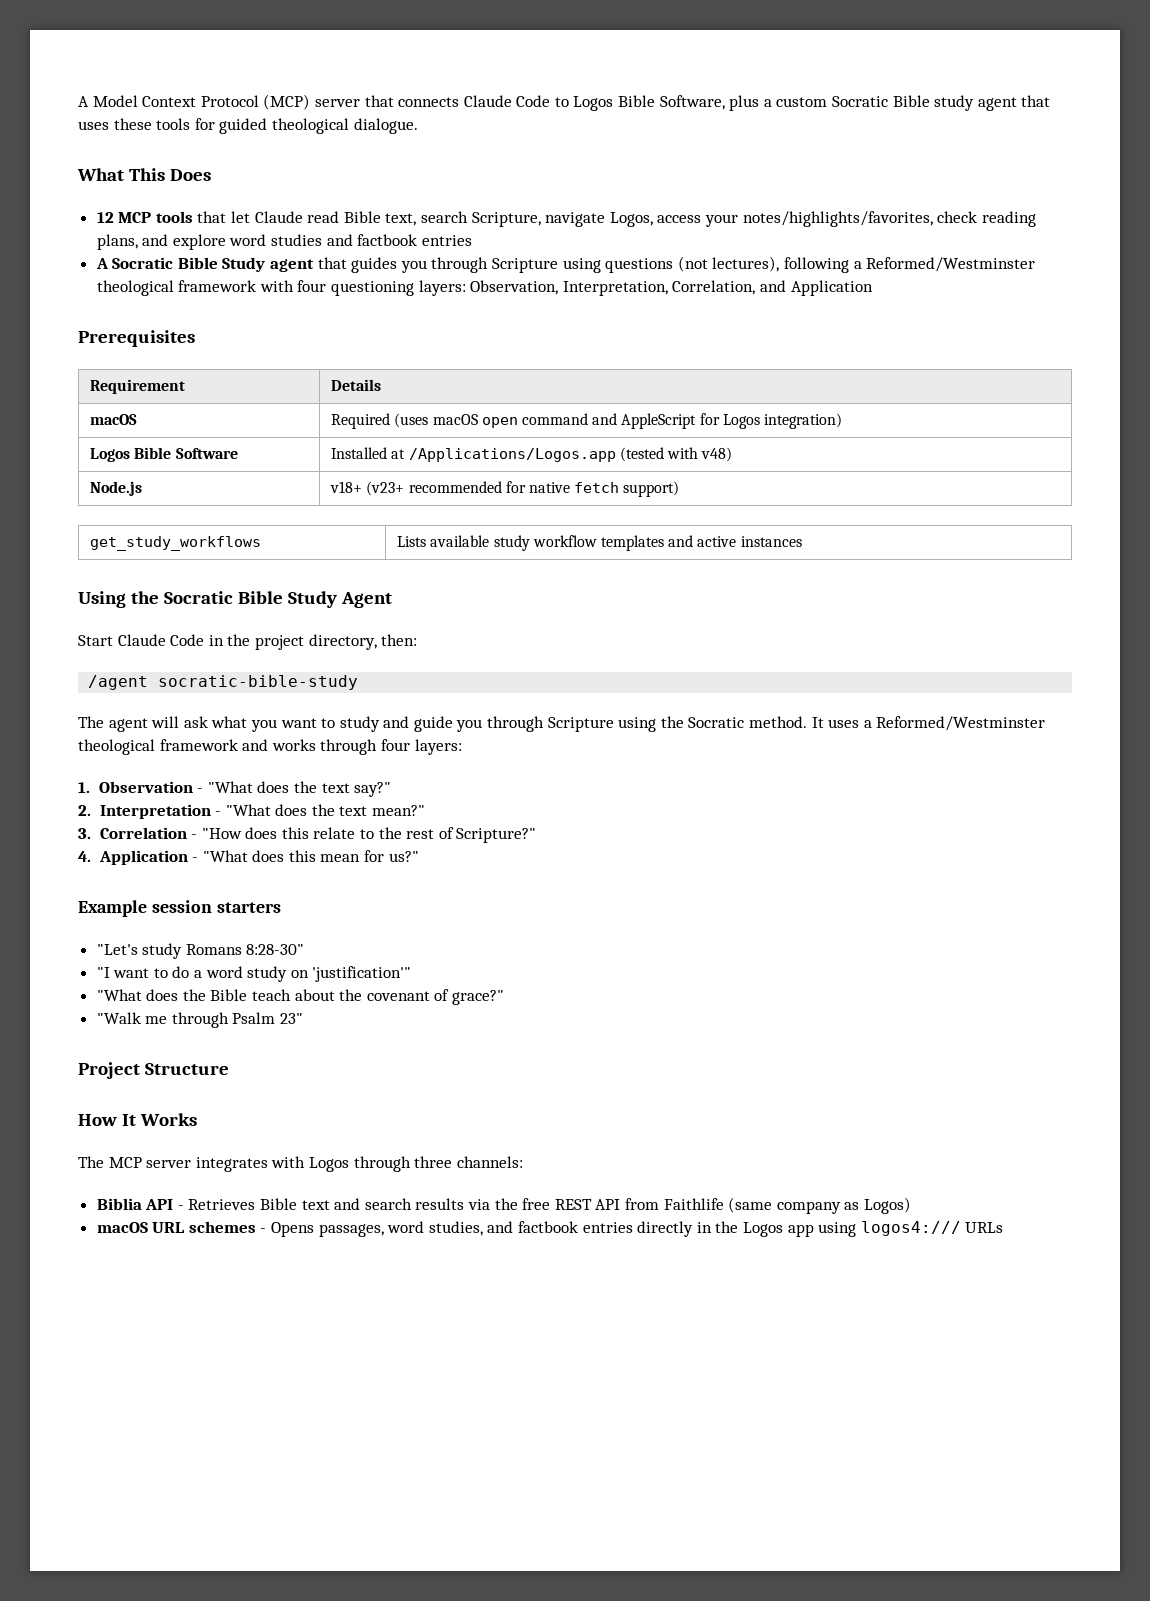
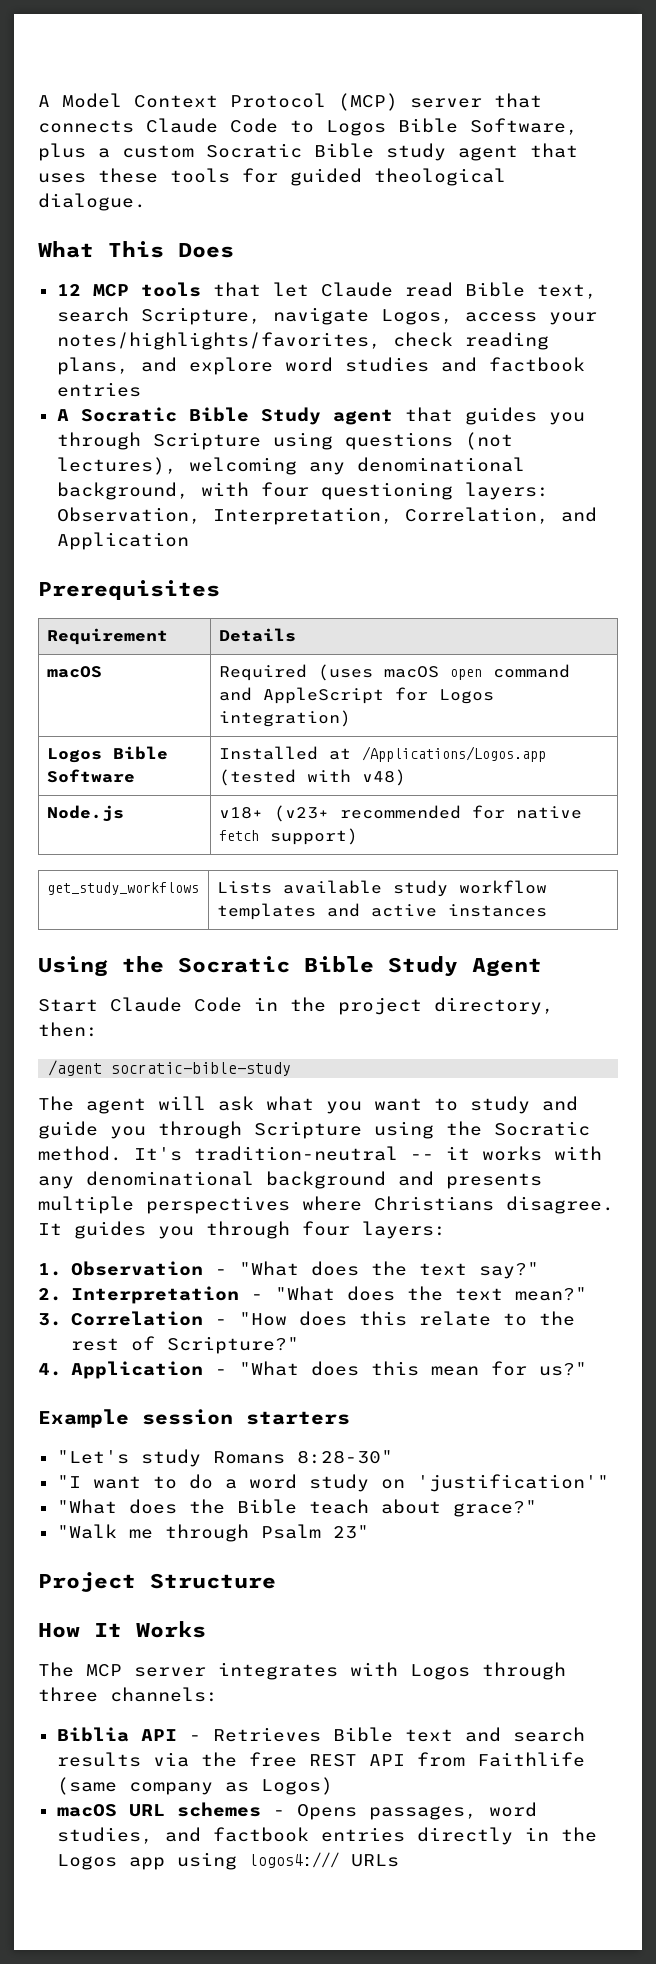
[783,257,1036,273] [96,280,257,296] following a Reformed/Westminster theological framework -> [188,457,525,475] [56,482,189,500] welcoming any denominational background,
[811,716,1046,731] [78,739,316,755] It uses a Reformed/Westminster theological framework and works -> [134,1146,602,1161] [38,1171,542,1189] [38,1196,614,1214] [38,1221,194,1239] It's tradition-neutral -- it works with any denominational background and presents multiple perspectives where Christians disagree. It guides you
[339,989,450,1001] the covenant of -> (441, 1506) none

